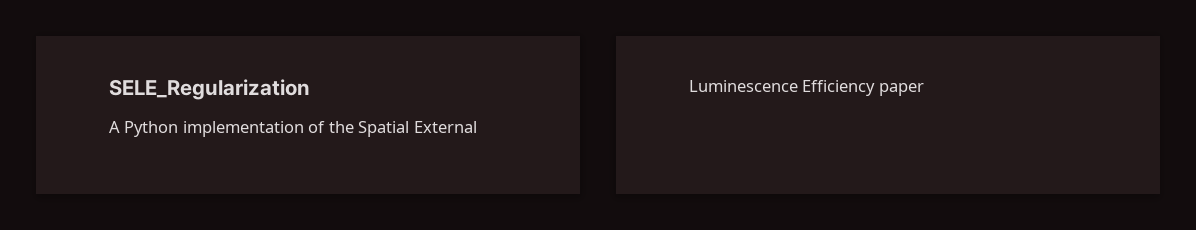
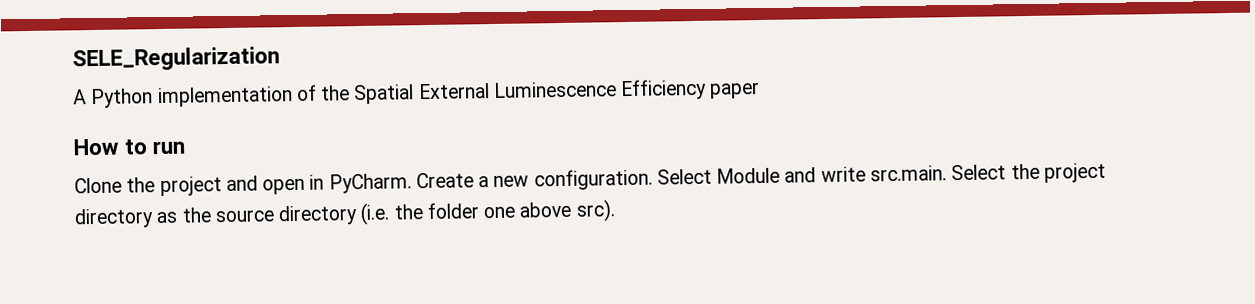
(924, 89) none -> [73,138,186,156] [74,162,1106,197] [74,199,616,229] // How to run // Clone the project and open in PyCharm. Create a new configuration. Select Module and write src.main. Select the project directory as the source directory (i.e. the folder one above src).

